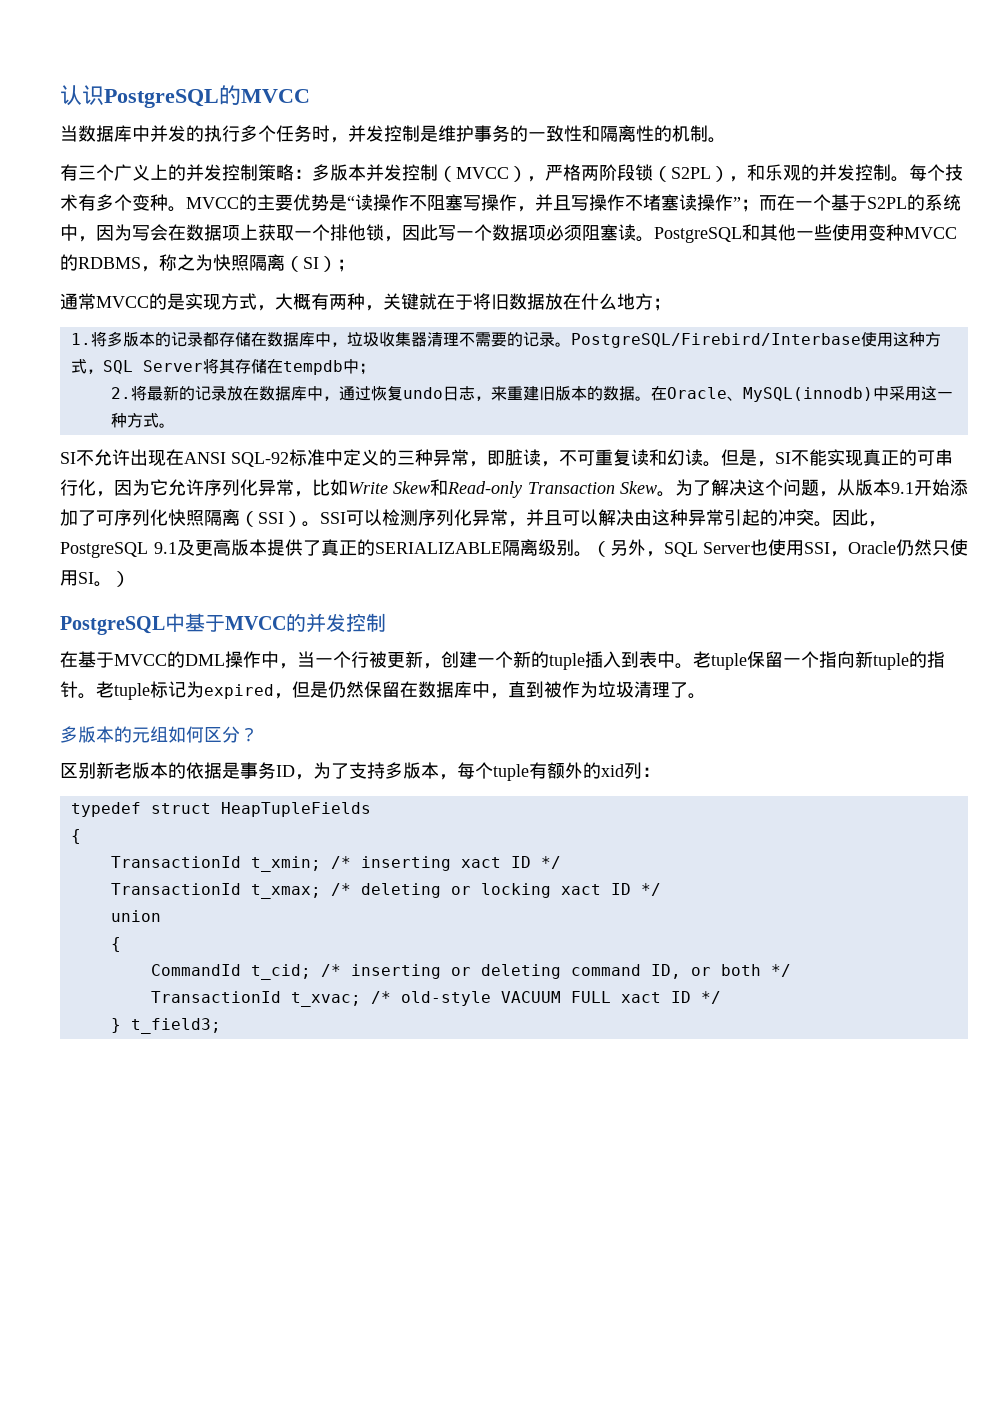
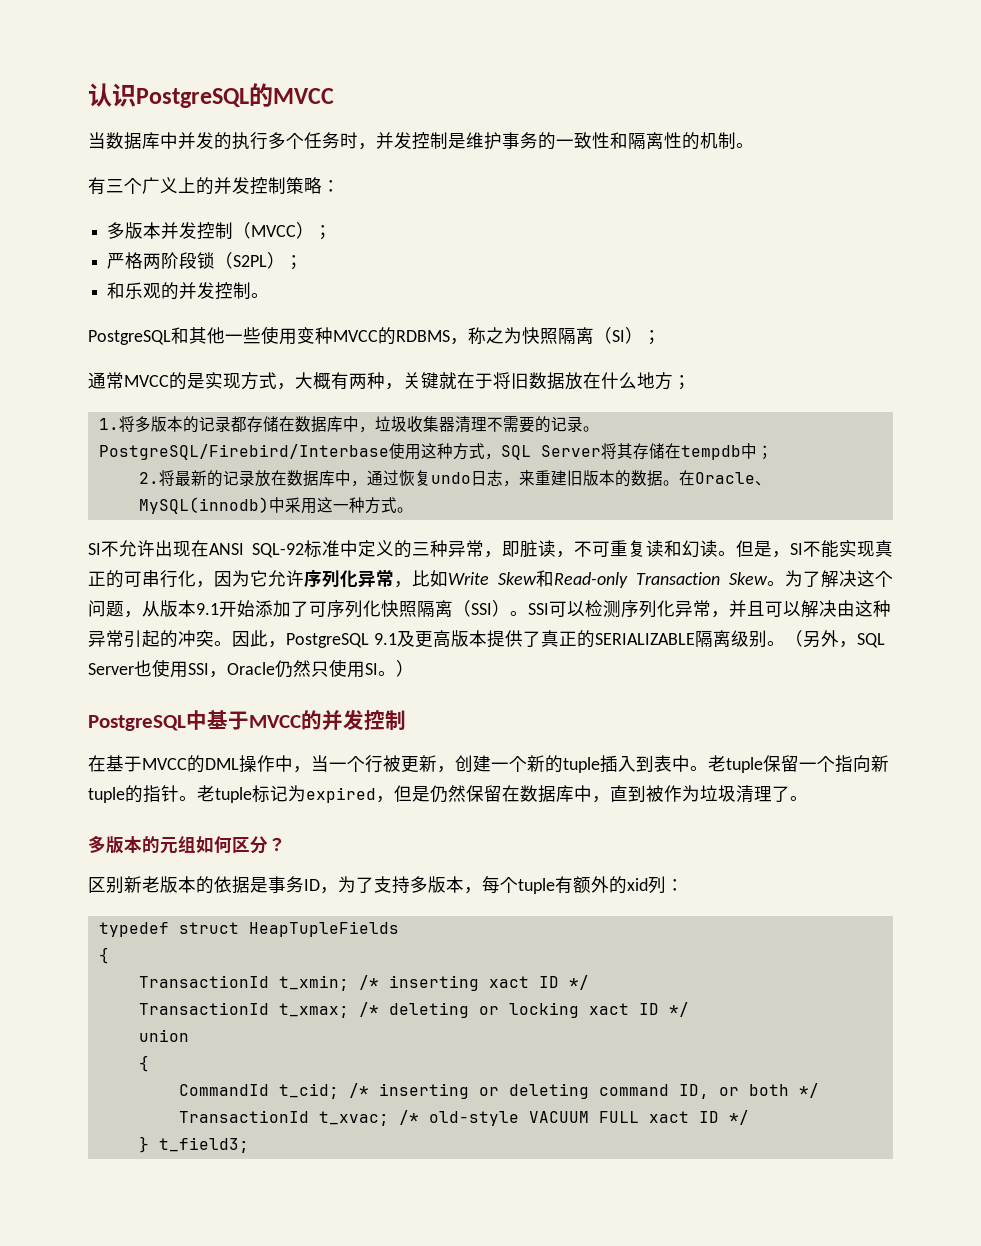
(312, 174) none -> (340, 186) //
[527,176,545,182] ， -> [314,225,333,240] ； //
[729,176,747,182] ， -> [285,255,304,270] ； //
[909,164,963,181] [60,194,961,212] [60,224,654,242] 每个技术有多个变种。MVCC的主要优势是“读操作不阻塞写操作，并且写操作不堵塞读操作”；而在一个基于S2PL的系统中，因为写会在数据项上获取一个排他锁，因此写一个数据项必须阻塞读。 -> (270, 295) //

